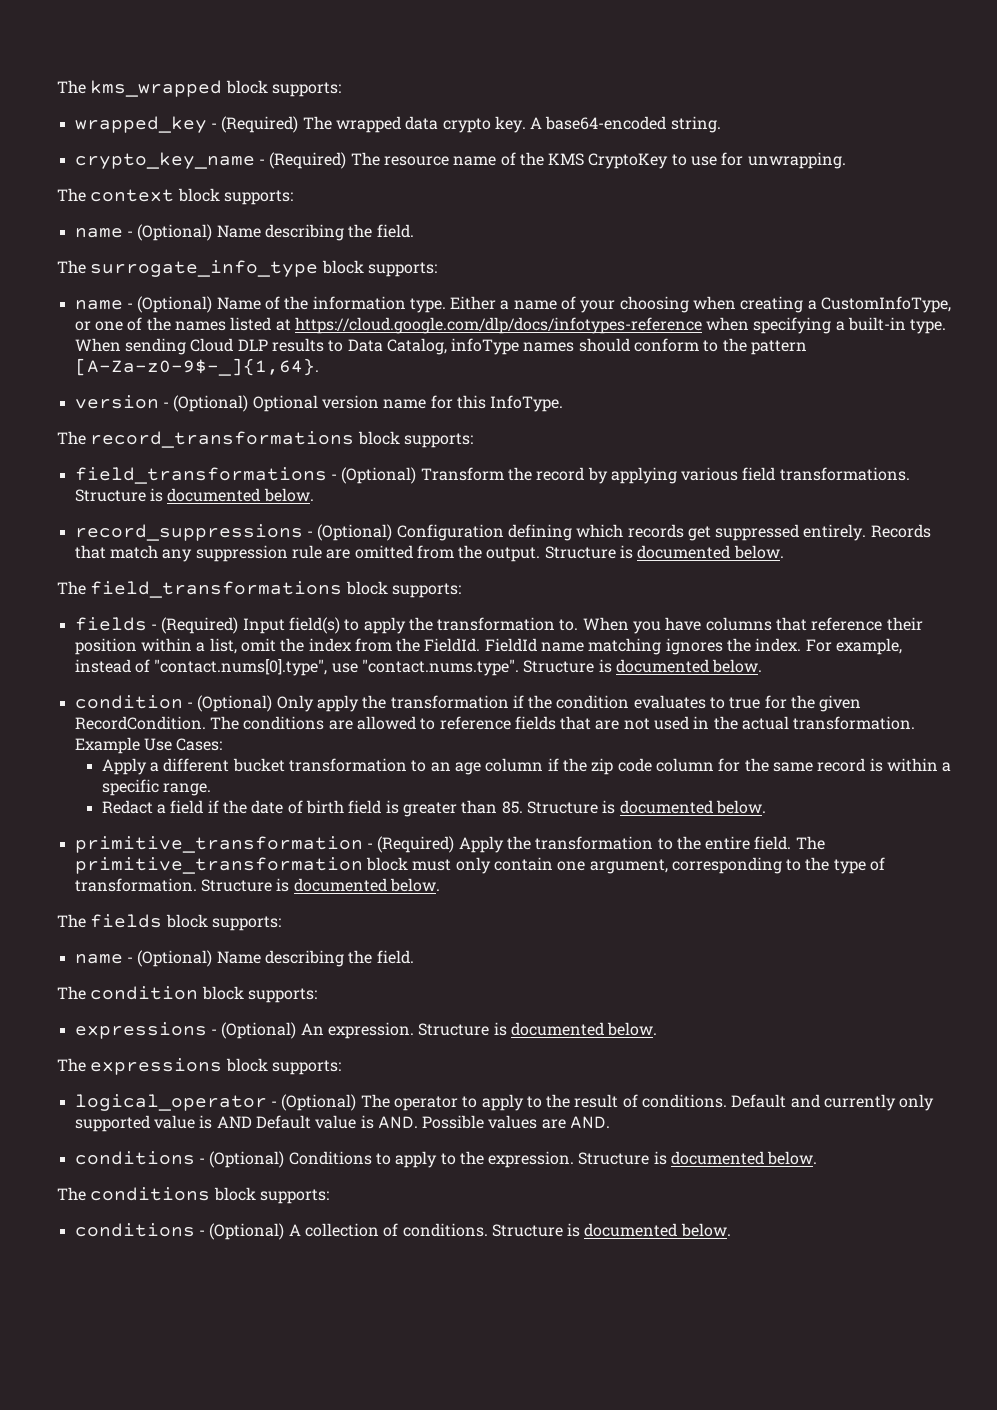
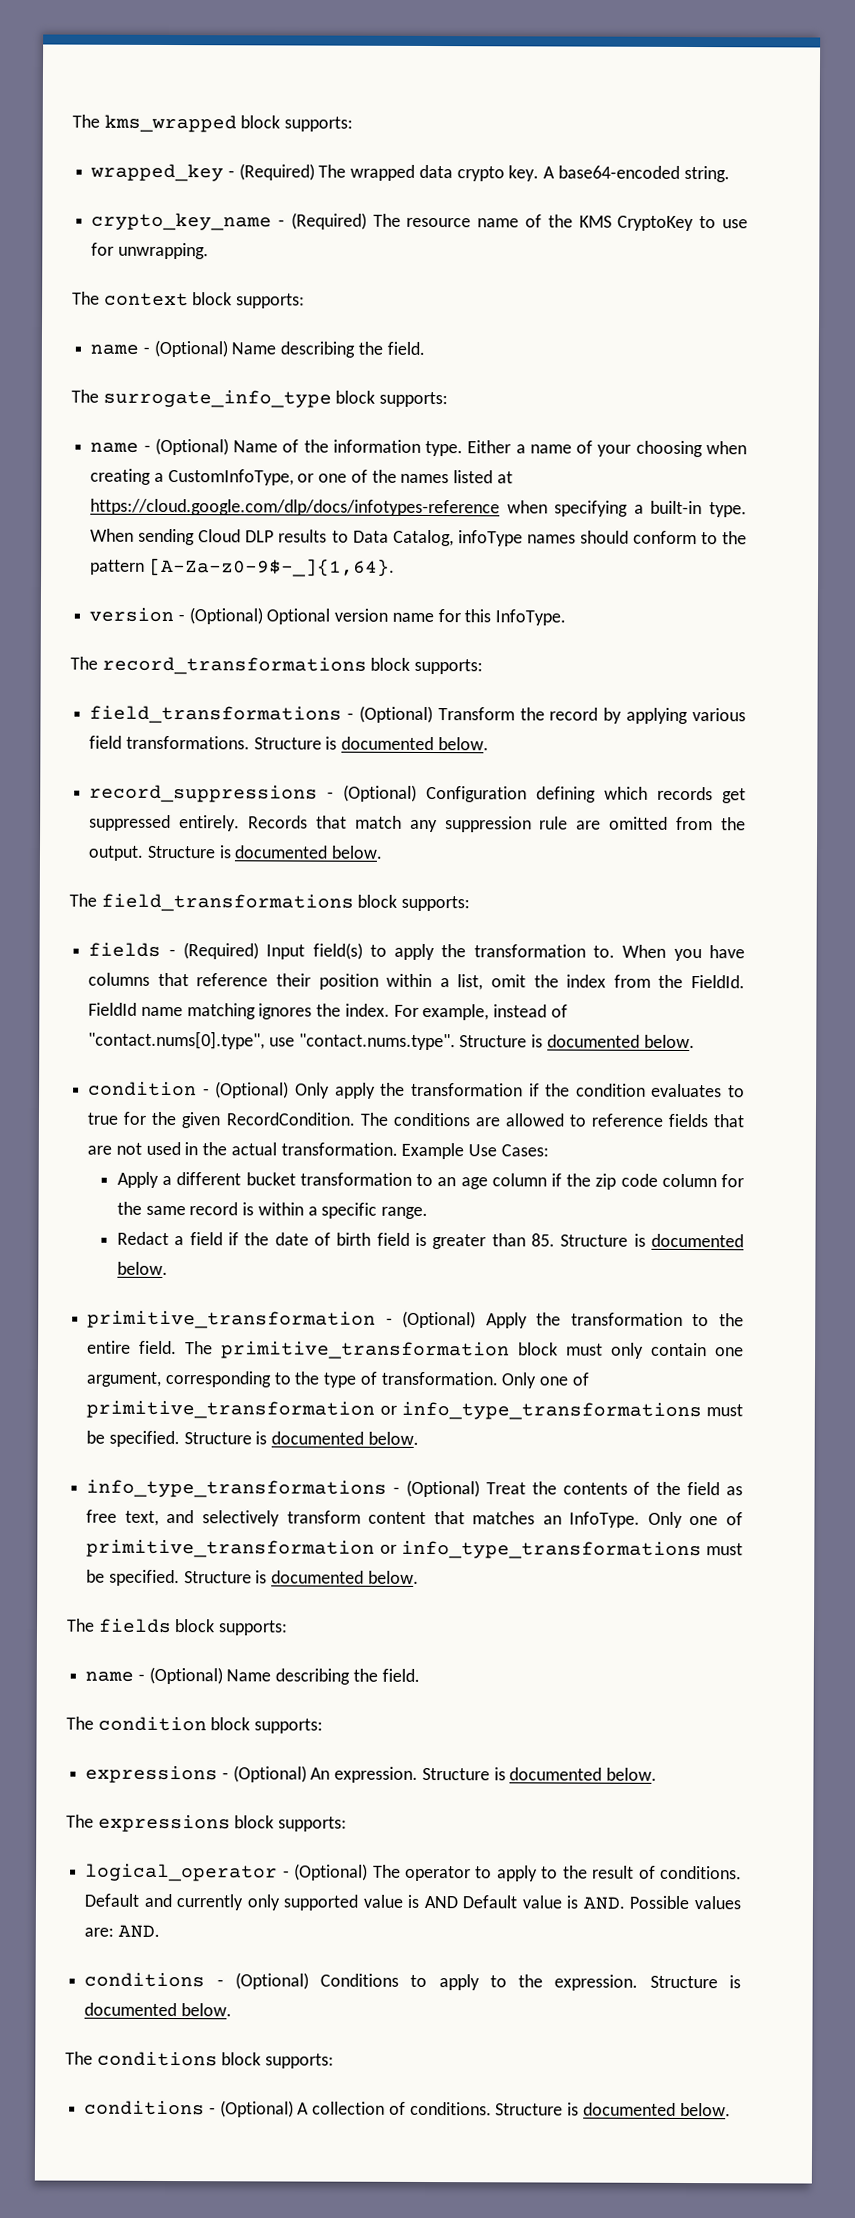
[377,836,455,853] (Required) -> [402,1310,477,1329] (Optional)
(197, 885) none -> [501,1372,589,1389] [86,1400,743,1421] [86,1430,419,1448] [86,1479,743,1498] [86,1509,743,1528] [86,1539,743,1560] [86,1569,180,1587] Only one of primitive_transformation or info_type_transformations must be specified. Structure is documented below. // info_type_transformations - (Optional) Treat the contents of the field as free text, and selectively transform content that matches an InfoType. Only one of primitive_transformation or info_type_transformations must be specified.
[541,1119,566,1129] are -> [84,1927,115,1937] are:

